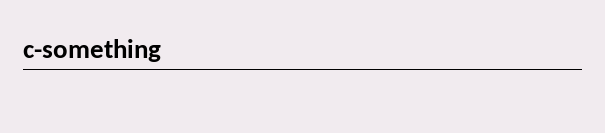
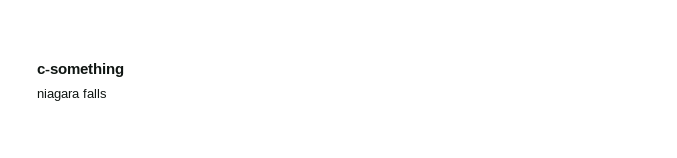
(161, 50) none -> [37,89,107,101] // niagara falls

